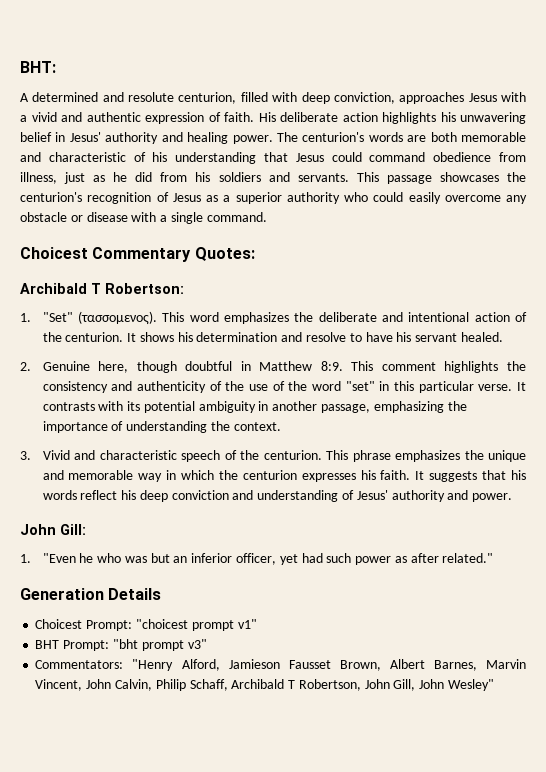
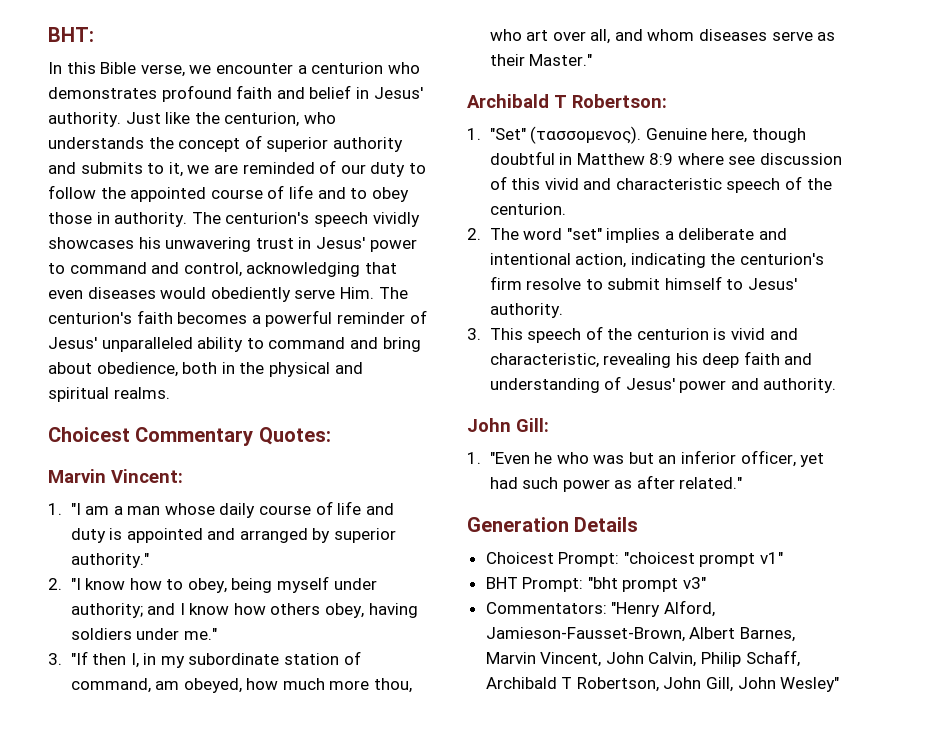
[20,92,526,104] [20,112,526,124] [20,132,526,144] [20,152,526,164] [20,172,526,184] [20,192,527,204] [20,212,267,224] [20,247,255,262] A determined and resolute centurion, filled with deep conviction, approaches Jesus with a vivid and authentic expression of faith. His deliberate action highlights his unwavering belief in Jesus' authority and healing power. The centurion's words are both memorable and characteristic of his understanding that Jesus could command obedience from illness, just as he did from his soldiers and servants. This passage showcases the centurion's recognition of Jesus as a superior authority who could easily overcome any obstacle or disease with a single command. // Choicest Commentary Quotes: -> [48,62,420,77] [48,85,423,102] [48,112,336,127] [48,135,403,152] [48,160,426,177] [48,185,409,202] [48,212,420,227] [48,237,417,252] [48,262,397,277] [48,287,408,302] [48,310,427,327] [48,337,421,352] [48,362,363,377] [48,387,170,402] [48,427,331,446] [48,469,183,483] [48,501,394,518] [70,528,397,543] [70,553,149,568] [48,576,377,593] [70,603,418,618] [70,628,217,640] [48,651,361,668] [70,678,413,693] [489,29,836,44] [489,54,593,66] In this Bible verse, we encounter a centurion who demonstrates profound faith and belief in Jesus' authority. Just like the centurion, who understands the concept of superior authority and submits to it, we are reminded of our duty to follow the appointed course of life and to obey those in authority. The centurion's speech vividly showcases his unwavering trust in Jesus' power to command and control, acknowledging that even diseases would obediently serve Him. The centurion's faith becomes a powerful reminder of Jesus' unparalleled ability to command and bring about obedience, both in the physical and spiritual realms. // Choicest Commentary Quotes: // Marvin Vincent: // 1. "I am a man whose daily course of life and duty is appointed and arranged by superior authority." // 2. "I know how to obey, being myself under authority; and I know how others obey, having soldiers under me." // 3. "If then I, in my subordinate station of command, am obeyed, how much more thou, who art over all, and whom diseases serve as their Master."
[162,312,527,324] [42,332,503,342] [20,362,31,371] This word emphasizes the deliberate and intentional action of the centurion. It shows his determination and resolve to have his servant healed. // 2. -> (642, 135) none
[320,361,526,373] [42,381,527,393] [42,401,467,413] [42,421,281,433] [20,450,70,460] 8:9. This comment highlights the consistency and authenticity of the use of the word "set" in this particular verse. It contrasts with its potential ambiguity in another passage, emphasizing the importance of understanding the context. // 3. Vivid -> [649,153,843,165] [489,176,579,190] 8:9 where see discussion of this vivid
[326,450,526,462] [42,470,526,482] [42,490,118,500] This phrase emphasizes the unique and memorable way in which the centurion expresses his faith. It suggests that his words reflect -> [467,228,788,243] [489,253,824,268] [489,276,798,290] [489,303,563,318] [467,326,798,343] [489,353,672,368] // 2. The word "set" implies a deliberate and intentional action, indicating the centurion's firm resolve to submit himself to Jesus' authority. // 3. This speech of the centurion is vivid and characteristic, revealing
[171,490,229,500] conviction -> [743,351,780,365] faith
[391,490,513,502] authority and power. -> [679,378,837,393] power and authority.
[228,659,381,671] Jamieson Fausset Brown, -> [485,627,685,642] Jamieson-Fausset-Brown,

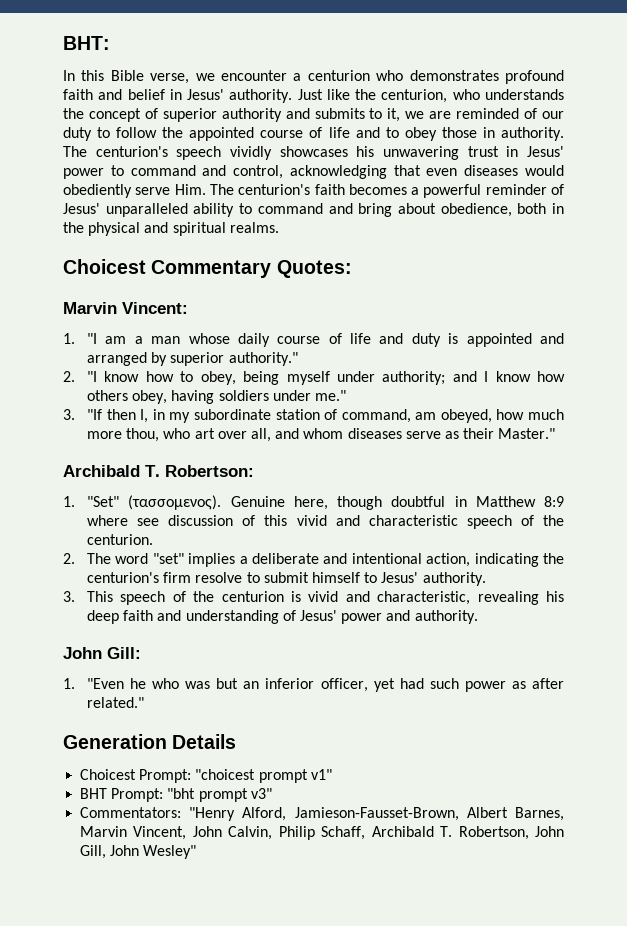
[554,95,567,108] T -> [145,465,160,477] T.
[561,677,573,689] T -> [440,826,453,837] T.

